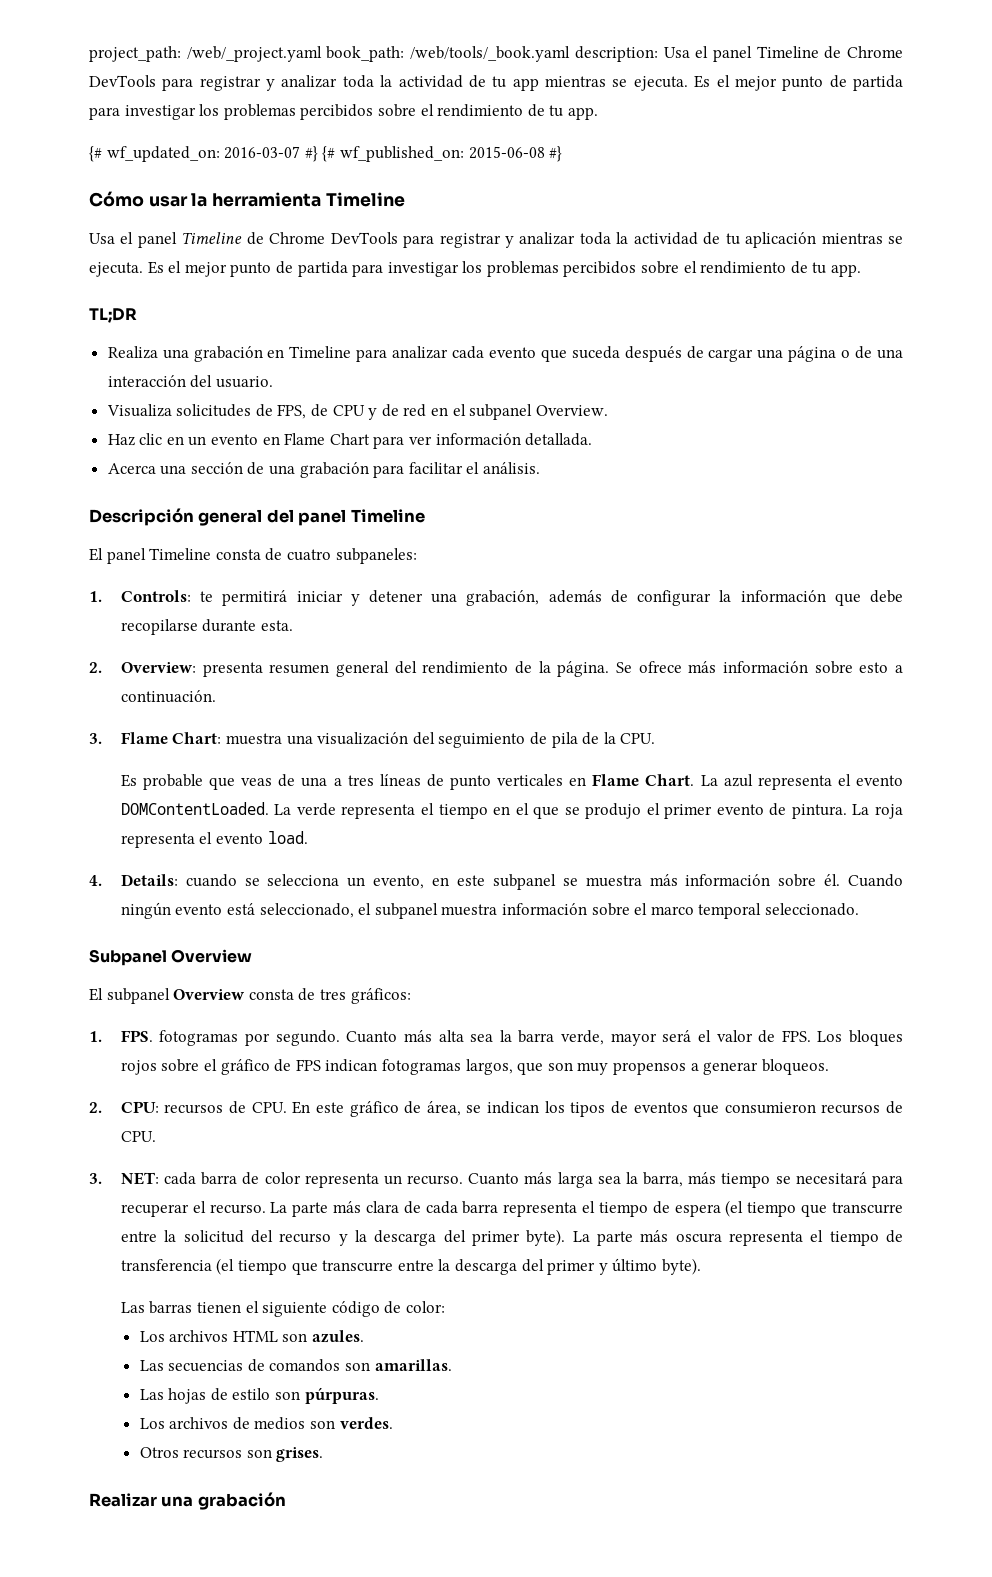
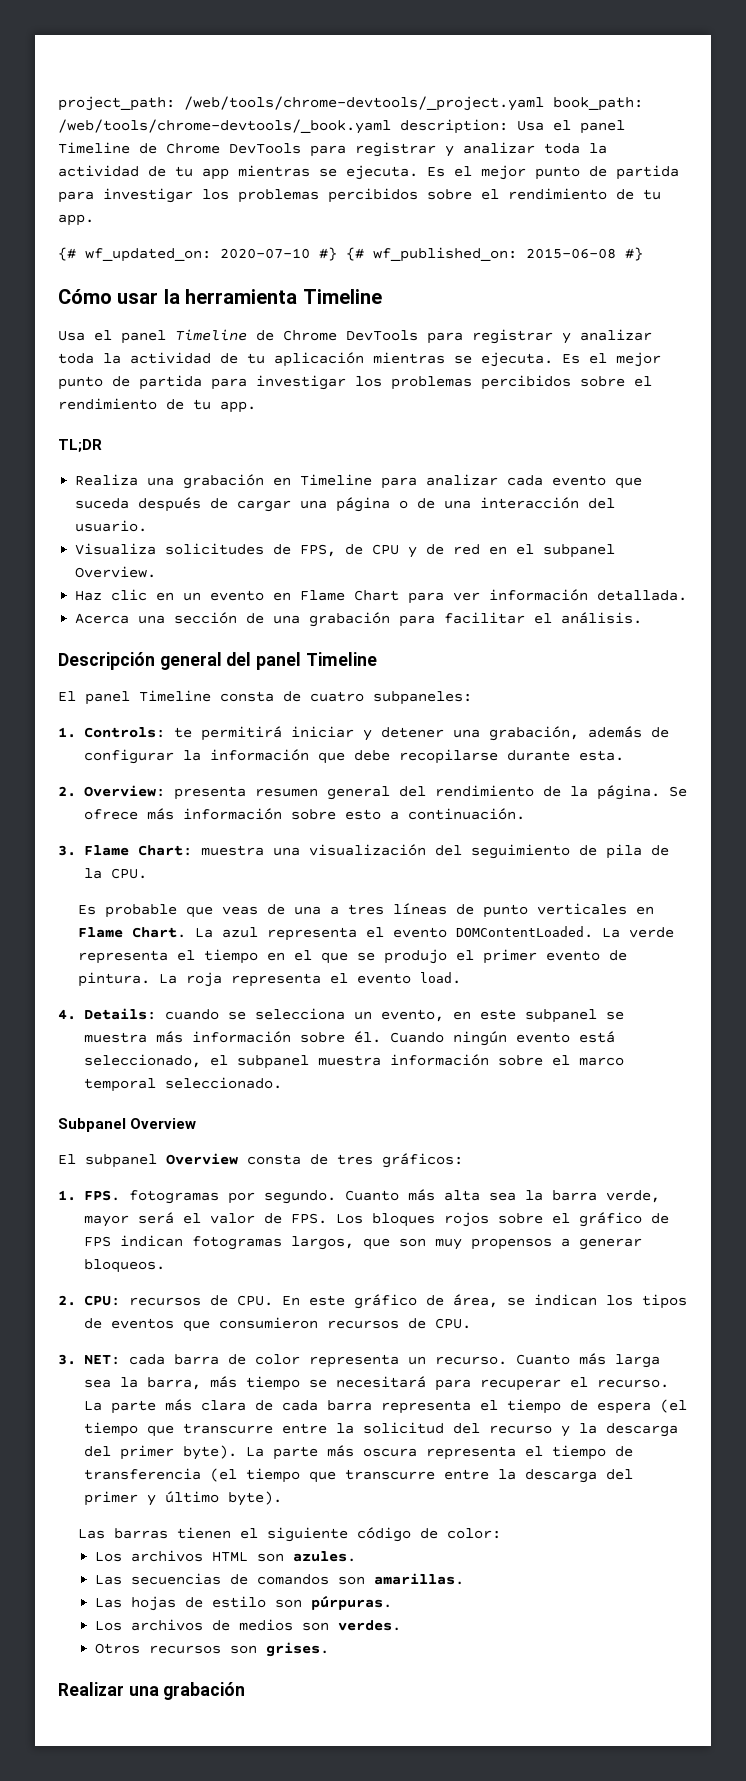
[186,46,571,62] /web/_project.yaml book_path: /web/tools/_book.yaml -> [184,96,643,111] [58,119,391,134] /web/tools/chrome-devtools/_project.yaml book_path: /web/tools/chrome-devtools/_book.yaml
[224,146,301,159] 2016-03-07 -> [220,248,310,259] 2020-07-10

